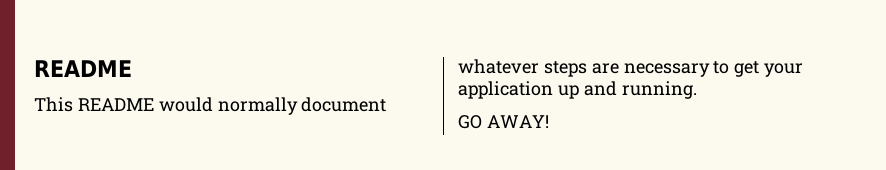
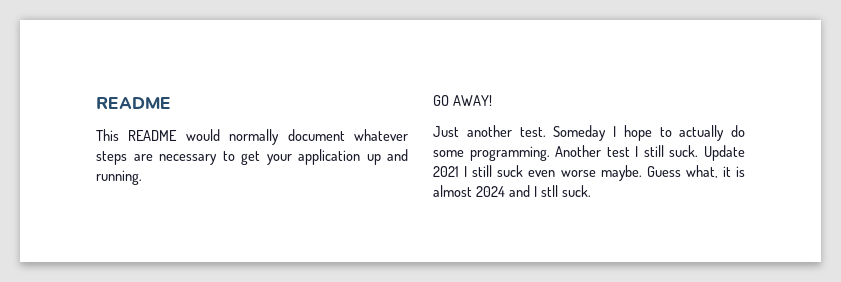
(549, 121) none -> [433,125,745,141] [433,145,745,161] [433,165,745,181] [433,185,591,197] // Just another test. Someday I hope to actually do some programming. Another test I still suck. Update 2021 I still suck even worse maybe. Guess what, it is almost 2024 and I stll suck.

